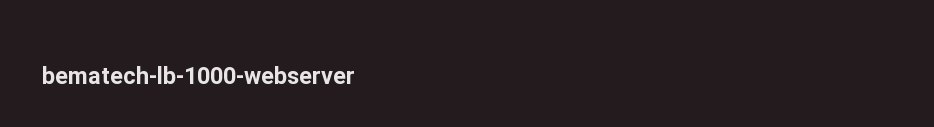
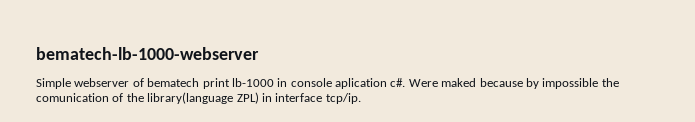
(355, 75) none -> [36,78,619,89] [36,92,361,104] // Simple webserver of bematech print lb-1000 in console aplication c#. Were maked because by impossible the comunication of the library(language ZPL) in interface tcp/ip.

